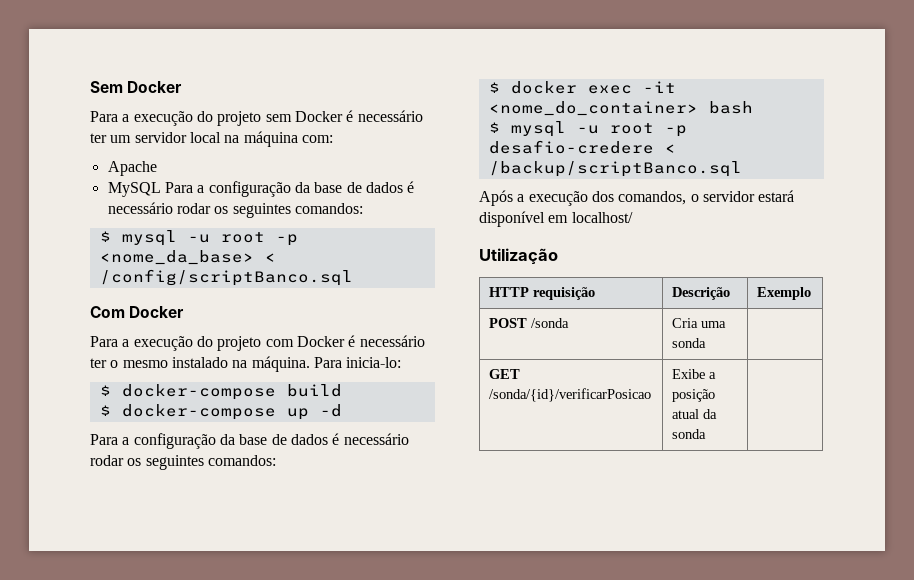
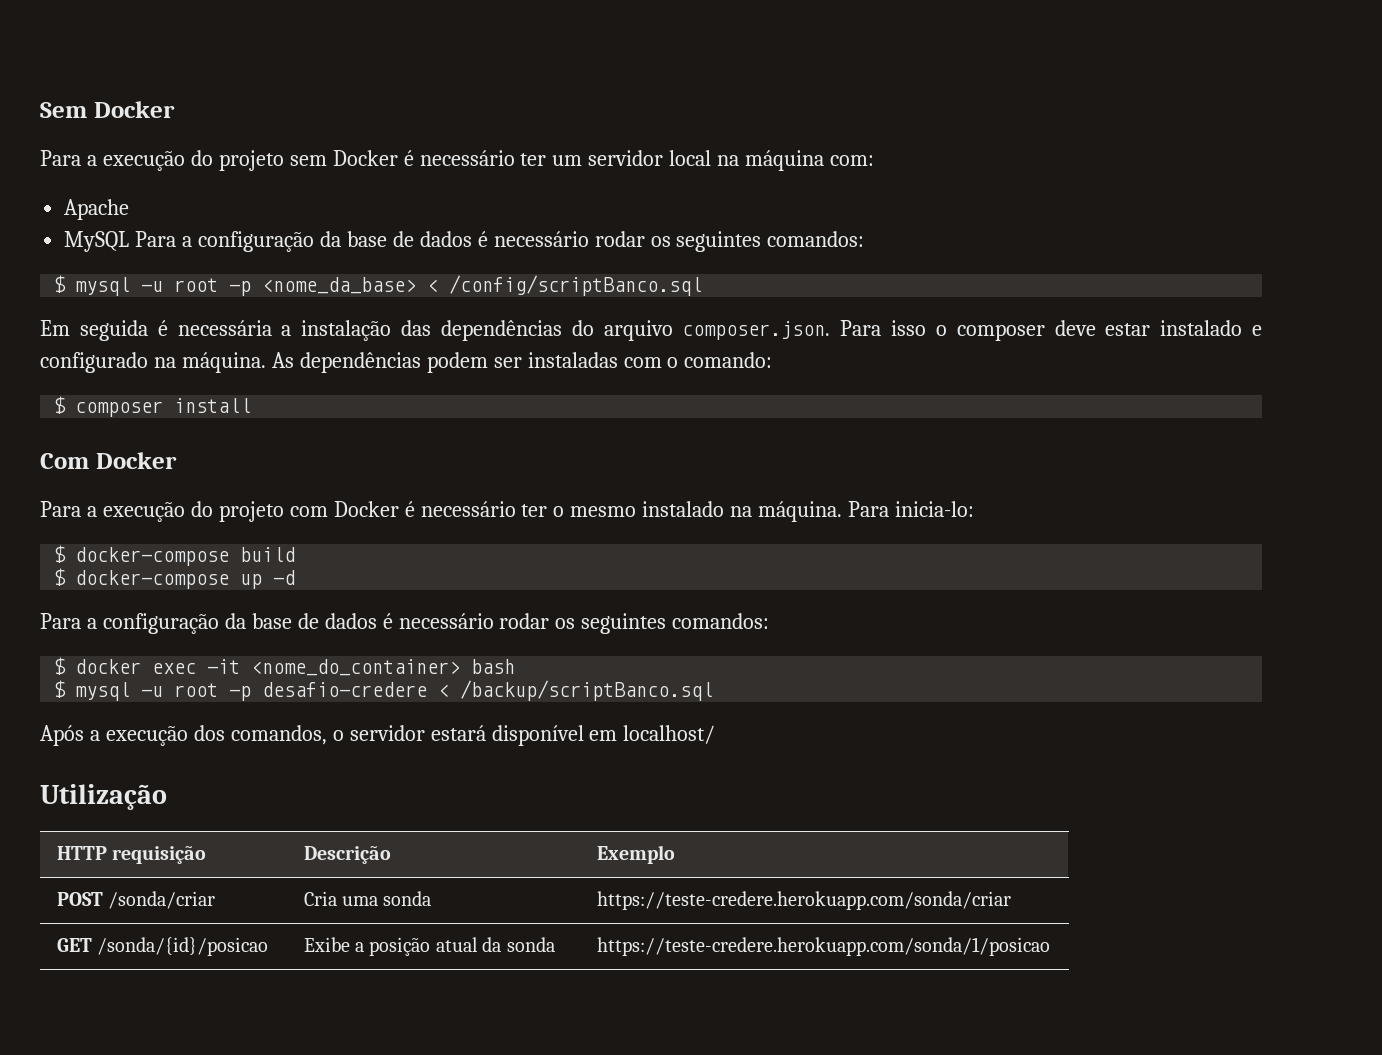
(353, 277) none -> [40,320,1262,341] [40,352,773,373] [53,396,252,417] // Em seguida é necessária a instalação das dependências do arquivo composer.json. Para isso o composer deve estar instalado e configurado na máquina. As dependências podem ser instaladas com o comando: // $ composer install
[531,318,570,328] /sonda -> [108,891,216,909] /sonda/criar
(707, 343) none -> [596,891,1011,910] https://teste-credere.herokuapp.com/sonda/criar
[489,388,652,402] /sonda/{id}/verificarPosicao -> [97,937,269,956] /sonda/{id}/posicao
(707, 434) none -> [596,937,1050,956] https://teste-credere.herokuapp.com/sonda/1/posicao

